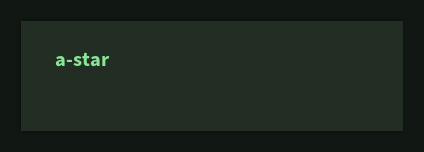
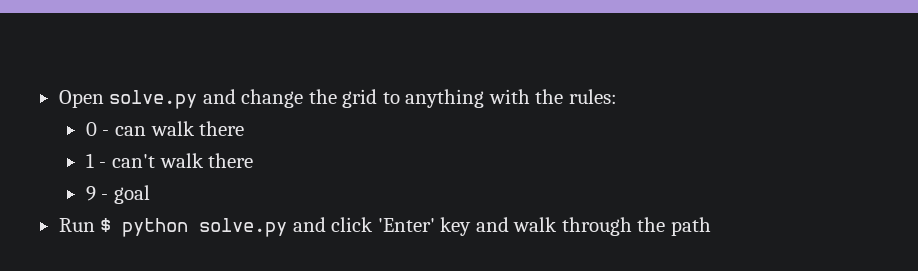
[55,52,110,67] a-star -> [58,89,617,109] [85,121,245,136] [85,153,254,168] [85,185,151,204] [58,217,711,237] Open solve.py and change the grid to anything with the rules: // 0 - can walk there // 1 - can't walk there // 9 - goal // Run $ python solve.py and click 'Enter' key and walk through the path

